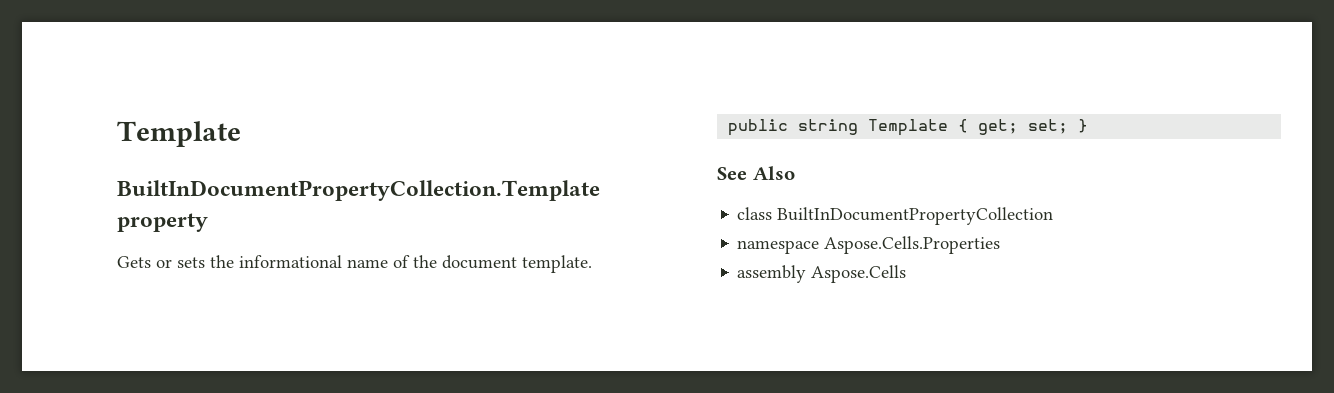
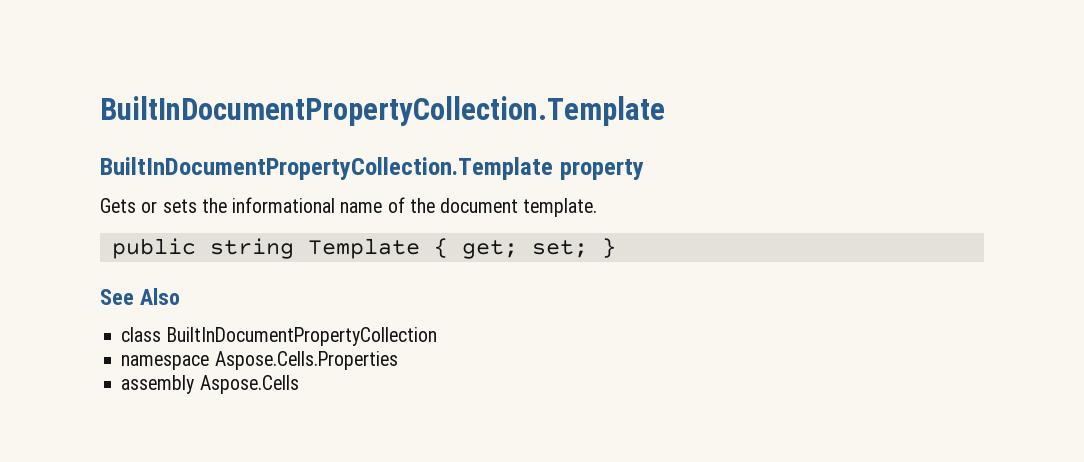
[117,121,241,147] Template -> [100,96,665,126] BuiltInDocumentPropertyCollection.Template

